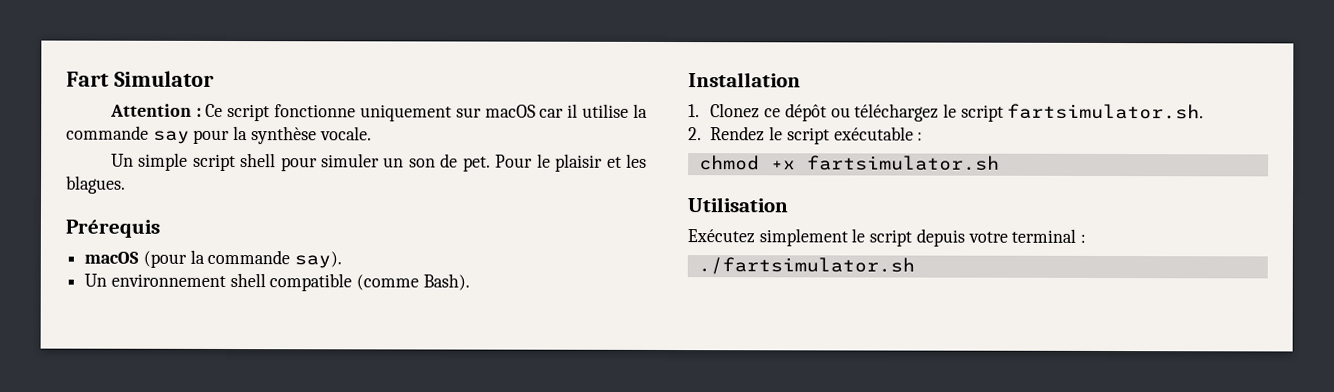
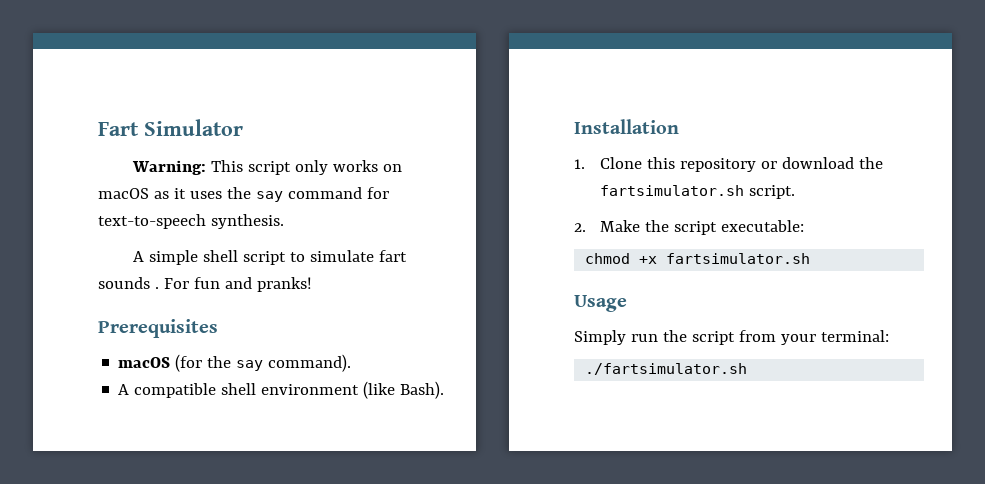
[109,103,649,122] [66,125,372,145] [110,152,647,172] [66,175,126,194] [65,219,160,238] [84,249,343,269] [84,273,470,292] [688,72,801,88] [688,103,1205,122] [688,126,924,145] [698,155,1000,171] [687,197,788,213] [687,228,1087,247] Attention : Ce script fonctionne uniquement sur macOS car il utilise la commande say pour la synthèse vocale. // Un simple script shell pour simuler un son de pet. Pour le plaisir et les blagues. // Prérequis // macOS (pour la commande say). // Un environnement shell compatible (comme Bash). // Installation // 1. Clonez ce dépôt ou téléchargez le script fartsimulator.sh. // 2. Rendez le script exécutable : // chmod +x fartsimulator.sh // Utilisation // Exécutez simplement le script depuis votre terminal : -> [131,160,402,175] [98,187,389,202] [98,214,284,229] [132,250,407,265] [98,277,312,292] [98,319,218,338] [118,354,352,372] [118,381,445,399] [574,119,679,134] [574,157,883,172] [599,185,795,199] [574,220,804,235] [585,253,811,264] [574,295,627,312] [574,330,889,345] Warning: This script only works on macOS as it uses the say command for text-to-speech synthesis. // A simple shell script to simulate fart sounds . For fun and pranks! // Prerequisites // macOS (for the say command). // A compatible shell environment (like Bash). // Installation // 1. Clone this repository or download the fartsimulator.sh script. // 2. Make the script executable: // chmod +x fartsimulator.sh // Usage // Simply run the script from your terminal:

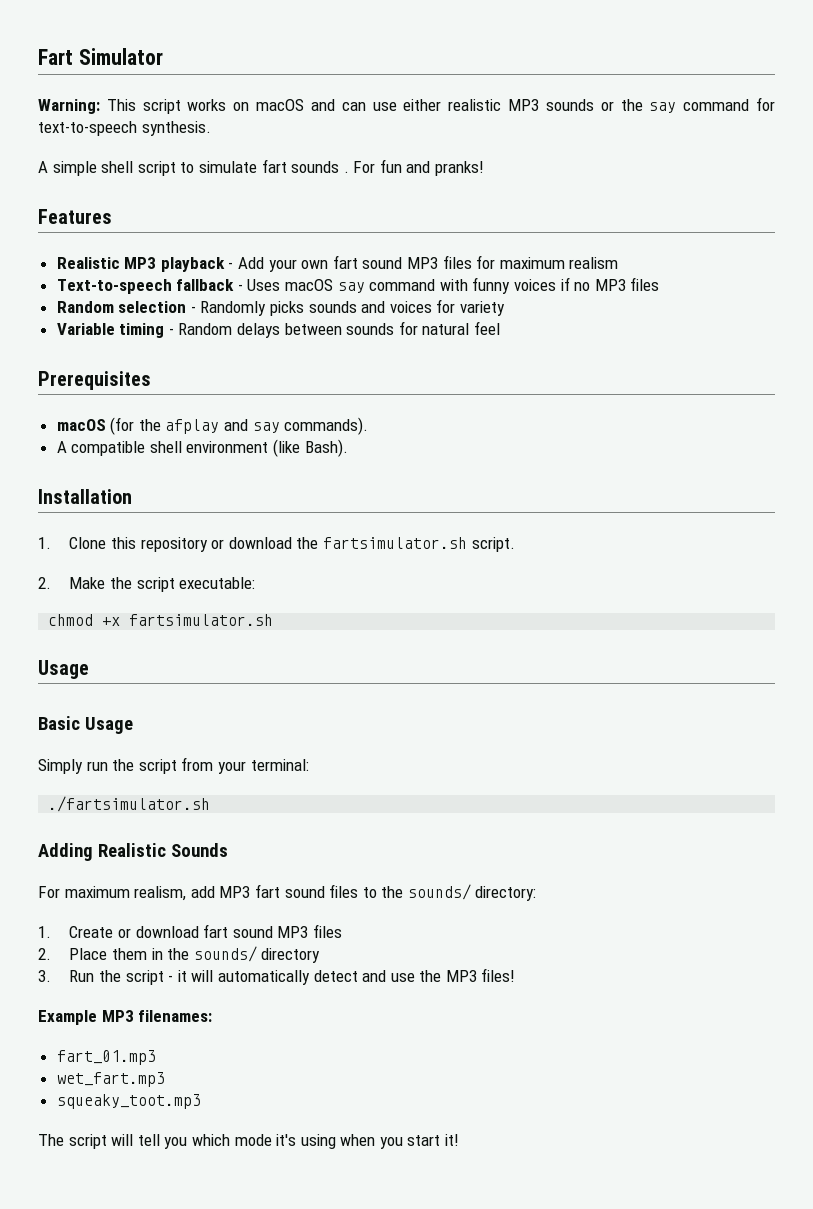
[294,160,328,175] only -> (181, 106) none
[153,188,222,199] as it uses -> [310,99,614,111] and can use either realistic MP3 sounds or
(312, 284) none -> [38,209,112,224] [56,255,619,272] [56,277,660,294] [56,299,506,316] [56,321,501,338] // Features // Realistic MP3 playback - Add your own fart sound MP3 files for maximum realism // Text-to-speech fallback - Uses macOS say command with funny voices if no MP3 files // Random selection - Randomly picks sounds and voices for variety // Variable timing - Random delays between sounds for natural feel
[236,354,352,372] say command). -> [165,417,369,435] afplay and say commands).
(627, 303) none -> [38,716,133,734] // Basic Usage
(748, 369) none -> [38,843,228,861] [38,884,537,901] [38,924,342,938] [38,946,321,963] [38,968,516,985] [38,1010,213,1025] [56,1050,156,1065] [56,1072,165,1087] [56,1094,201,1109] [38,1134,460,1149] // Adding Realistic Sounds // For maximum realism, add MP3 fart sound files to the sounds/ directory: // 1. Create or download fart sound MP3 files // 2. Place them in the sounds/ directory // 3. Run the script - it will automatically detect and use the MP3 files! // Example MP3 filenames: // fart_01.mp3 // wet_fart.mp3 // squeaky_toot.mp3 // The script will tell you which mode it's using when you start it!

